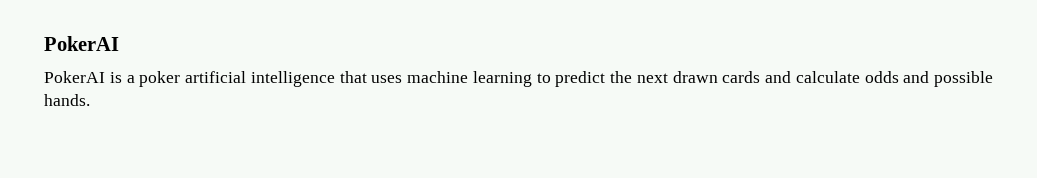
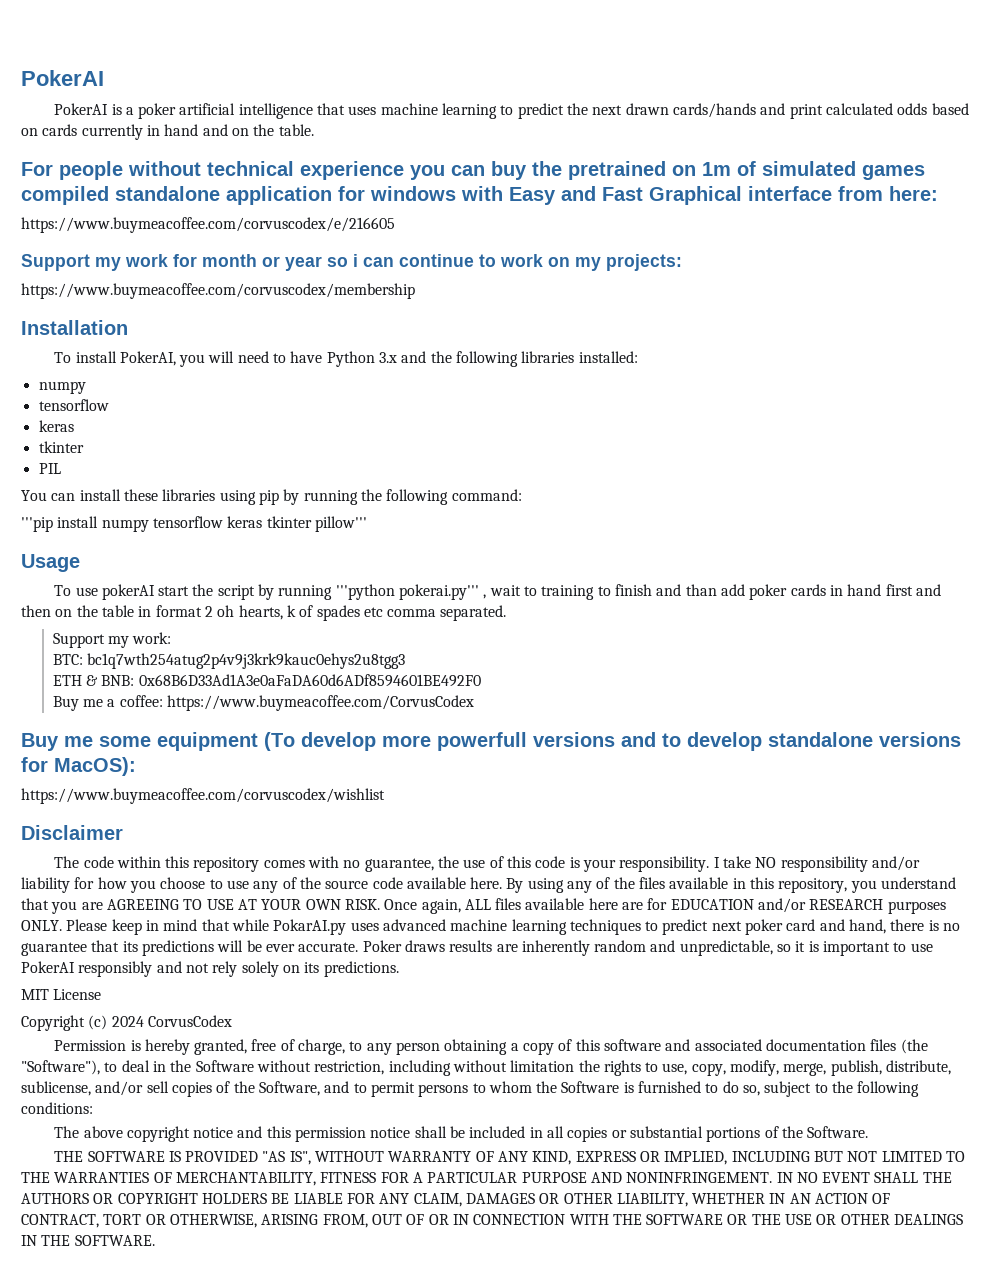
[722,71,993,87] [44,94,90,106] cards and calculate odds and possible hands. -> [672,103,969,119] [21,124,314,140] [21,161,925,180] [21,186,938,205] [21,217,395,233] [21,254,682,271] [21,283,415,299] [21,320,128,335] [54,351,638,367] [38,381,86,394] [38,399,109,411] [38,420,74,432] [38,441,84,453] [38,463,61,474] [21,489,522,505] [21,516,367,532] [21,554,80,572] [54,584,941,600] [21,605,507,621] [52,632,172,648] [52,653,406,669] [52,674,481,687] [52,695,475,711] [21,732,961,751] [21,757,136,776] [21,788,385,804] [21,825,123,840] [54,856,920,872] [21,877,957,893] [21,898,946,914] [21,919,961,935] [21,940,933,956] [21,961,399,977] [21,989,102,1000] [21,1015,232,1031] [54,1039,928,1055] [21,1060,952,1076] [21,1081,920,1097] [21,1102,93,1114] [54,1126,869,1142] [54,1151,965,1165] [21,1172,952,1186] [21,1193,891,1207] [21,1214,964,1228] [21,1235,155,1246] cards/hands and print calculated odds based on cards currently in hand and on the table. // For people without technical experience you can buy the pretrained on 1m of simulated games compiled standalone application for windows with Easy and Fast Graphical interface from here: // https://www.buymeacoffee.com/corvuscodex/e/216605 // Support my work for month or year so i can continue to work on my projects: // https://www.buymeacoffee.com/corvuscodex/membership // Installation // To install PokerAI, you will need to have Python 3.x and the following libraries installed: // numpy // tensorflow // keras // tkinter // PIL // You can install these libraries using pip by running the following command: // '''pip install numpy tensorflow keras tkinter pillow''' // Usage // To use pokerAI start the script by running '''python pokerai.py''' , wait to training to finish and than add poker cards in hand first and then on the table in format 2 oh hearts, k of spades etc comma separated. // Support my work: // BTC: bc1q7wth254atug2p4v9j3krk9kauc0ehys2u8tgg3 // ETH & BNB: 0x68B6D33Ad1A3e0aFaDA60d6ADf8594601BE492F0 // Buy me a coffee: https://www.buymeacoffee.com/CorvusCodex // Buy me some equipment (To develop more powerfull versions and to develop standalone versions for MacOS): // https://www.buymeacoffee.com/corvuscodex/wishlist // Disclaimer // The code within this repository comes with no guarantee, the use of this code is your responsibility. I take NO responsibility and/or liability for how you choose to use any of the source code available here. By using any of the files available in this repository, you understand that you are AGREEING TO USE AT YOUR OWN RISK. Once again, ALL files available here are for EDUCATION and/or RESEARCH purposes ONLY. Please keep in mind that while PokarAI.py uses advanced machine learning techniques to predict next poker card and hand, there is no guarantee that its predictions will be ever accurate. Poker draws results are inherently random and unpredictable, so it is important to use PokerAI responsibly and not rely solely on its predictions. // MIT License // Copyright (c) 2024 CorvusCodex // Permission is hereby granted, free of charge, to any person obtaining a copy of this software and associated documentation files (the "Software"), to deal in the Software without restriction, including without limitation the rights to use, copy, modify, merge, publish, distribute, sublicense, and/or sell copies of the Software, and to permit persons to whom the Software is furnished to do so, subject to the following conditions: // The above copyright notice and this permission notice shall be included in all copies or substantial portions of the Software. // THE SOFTWARE IS PROVIDED "AS IS", WITHOUT WARRANTY OF ANY KIND, EXPRESS OR IMPLIED, INCLUDING BUT NOT LIMITED TO THE WARRANTIES OF MERCHANTABILITY, FITNESS FOR A PARTICULAR PURPOSE AND NONINFRINGEMENT. IN NO EVENT SHALL THE AUTHORS OR COPYRIGHT HOLDERS BE LIABLE FOR ANY CLAIM, DAMAGES OR OTHER LIABILITY, WHETHER IN AN ACTION OF CONTRACT, TORT OR OTHERWISE, ARISING FROM, OUT OF OR IN CONNECTION WITH THE SOFTWARE OR THE USE OR OTHER DEALINGS IN THE SOFTWARE.

